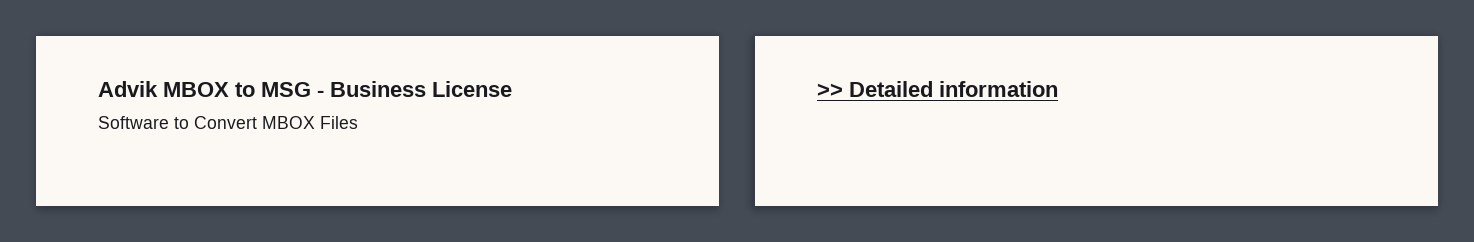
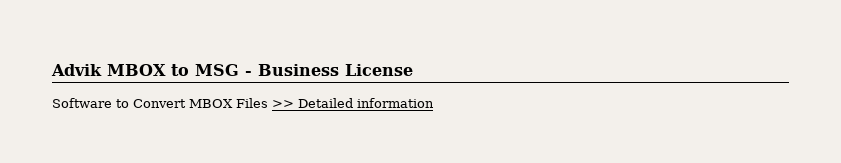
(358, 122) // -> (268, 103) none

